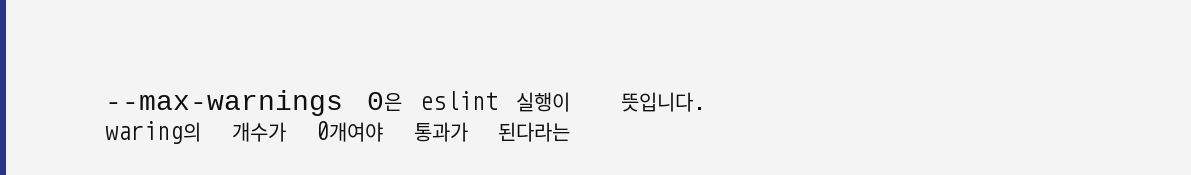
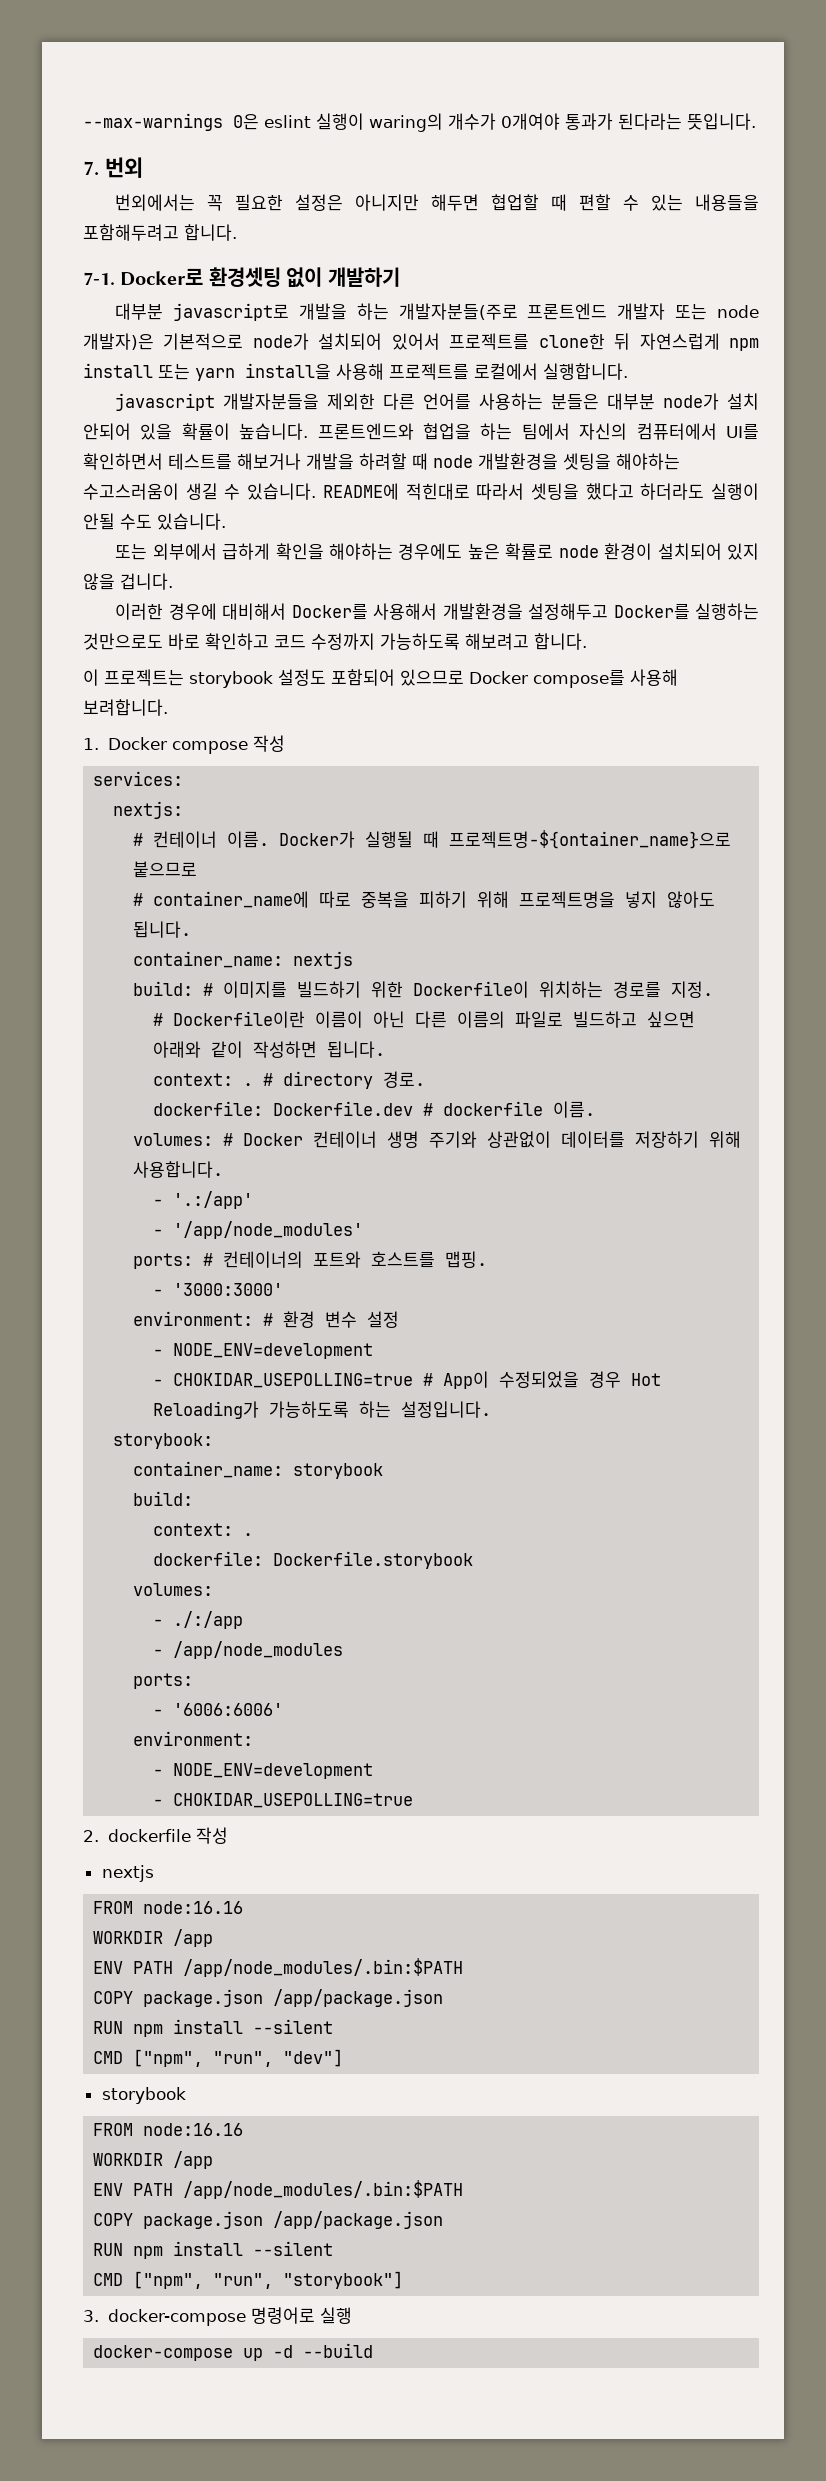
(706, 102) none -> [83,157,143,178] [115,194,760,211] [83,224,237,241] [83,267,400,288] [115,303,760,321] [83,333,760,351] [83,363,628,381] [115,393,760,411] [83,423,759,440] [83,453,680,470] [83,483,759,500] [83,513,226,530] [115,543,760,560] [83,573,173,590] [115,603,760,620] [83,633,587,650] [83,669,678,688] [83,699,168,716] [83,735,285,754] [93,771,184,786] [113,801,184,819] [133,830,732,849] [133,861,198,878] [133,891,716,908] [133,921,192,938] [133,951,354,969] [133,981,714,998] [153,1011,696,1028] [153,1041,386,1058] [153,1071,426,1089] [153,1101,596,1118] [133,1131,742,1148] [133,1161,224,1178] [153,1191,254,1209] [153,1221,364,1239] [133,1251,488,1269] [153,1283,284,1296] [133,1311,400,1328] [153,1343,374,1359] [153,1371,662,1389] [153,1401,492,1419] [113,1433,214,1449] [133,1461,384,1479] [133,1491,194,1506] [153,1523,254,1536] [153,1551,474,1569] [133,1583,214,1596] [153,1611,244,1629] [153,1641,344,1659] [133,1673,194,1689] [153,1703,284,1716] [133,1731,254,1746] [153,1763,374,1779] [153,1793,414,1808] [83,1827,228,1844] [101,1865,154,1882] [93,1901,244,1914] [93,1929,214,1947] [93,1958,464,1977] [93,1989,444,2007] [93,2019,334,2037] [93,2049,344,2067] [101,2087,186,2104] [93,2123,244,2136] [93,2151,214,2169] [93,2180,464,2199] [93,2211,444,2229] [93,2241,334,2259] [93,2271,404,2289] [83,2307,353,2326] [93,2343,374,2361] // 7. 번외 // 번외에서는 꼭 필요한 설정은 아니지만 해두면 협업할 때 편할 수 있는 내용들을 포함해두려고 합니다. // 7-1. Docker로 환경셋팅 없이 개발하기 // 대부분 javascript로 개발을 하는 개발자분들(주로 프론트엔드 개발자 또는 node 개발자)은 기본적으로 node가 설치되어 있어서 프로젝트를 clone한 뒤 자연스럽게 npm install 또는 yarn install을 사용해 프로젝트를 로컬에서 실행합니다. // javascript 개발자분들을 제외한 다른 언어를 사용하는 분들은 대부분 node가 설치 안되어 있을 확률이 높습니다. 프론트엔드와 협업을 하는 팀에서 자신의 컴퓨터에서 UI를 확인하면서 테스트를 해보거나 개발을 하려할 때 node 개발환경을 셋팅을 해야하는 수고스러움이 생길 수 있습니다. README에 적힌대로 따라서 셋팅을 했다고 하더라도 실행이 안될 수도 있습니다. // 또는 외부에서 급하게 확인을 해야하는 경우에도 높은 확률로 node 환경이 설치되어 있지 않을 겁니다. // 이러한 경우에 대비해서 Docker를 사용해서 개발환경을 설정해두고 Docker를 실행하는 것만으로도 바로 확인하고 코드 수정까지 가능하도록 해보려고 합니다. // 이 프로젝트는 storybook 설정도 포함되어 있으므로 Docker compose를 사용해 보려합니다. // 1. Docker compose 작성 // services: // nextjs: // # 컨테이너 이름. Docker가 실행될 때 프로젝트명-${ontainer_name}으로 붙으므로 // # container_name에 따로 중복을 피하기 위해 프로젝트명을 넣지 않아도 됩니다. // container_name: nextjs // build: # 이미지를 빌드하기 위한 Dockerfile이 위치하는 경로를 지정. // # Dockerfile이란 이름이 아닌 다른 이름의 파일로 빌드하고 싶으면 아래와 같이 작성하면 됩니다. // context: . # directory 경로. // dockerfile: Dockerfile.dev # dockerfile 이름. // volumes: # Docker 컨테이너 생명 주기와 상관없이 데이터를 저장하기 위해 사용합니다. // - '.:/app' // - '/app/node_modules' // ports: # 컨테이너의 포트와 호스트를 맵핑. // - '3000:3000' // environment: # 환경 변수 설정 // - NODE_ENV=development // - CHOKIDAR_USEPOLLING=true # App이 수정되었을 경우 Hot Reloading가 가능하도록 하는 설정입니다. // storybook: // container_name: storybook // build: // context: . // dockerfile: Dockerfile.storybook // volumes: // - ./:/app // - /app/node_modules // ports: // - '6006:6006' // environment: // - NODE_ENV=development // - CHOKIDAR_USEPOLLING=true // 2. dockerfile 작성 // nextjs // FROM node:16.16 // WORKDIR /app // ENV PATH /app/node_modules/.bin:$PATH // COPY package.json /app/package.json // RUN npm install --silent // CMD ["npm", "run", "dev"] // storybook // FROM node:16.16 // WORKDIR /app // ENV PATH /app/node_modules/.bin:$PATH // COPY package.json /app/package.json // RUN npm install --silent // CMD ["npm", "run", "storybook"] // 3. docker-compose 명령어로 실행 // docker-compose up -d --build

